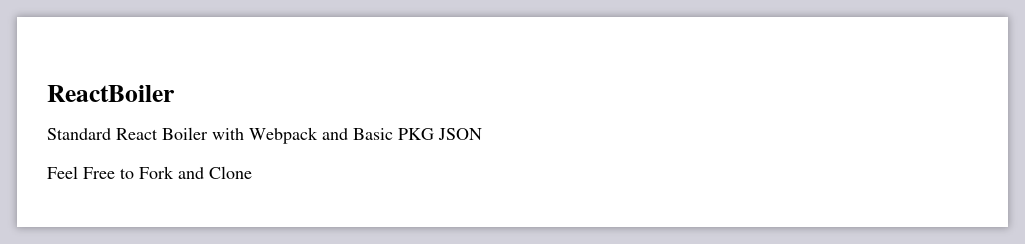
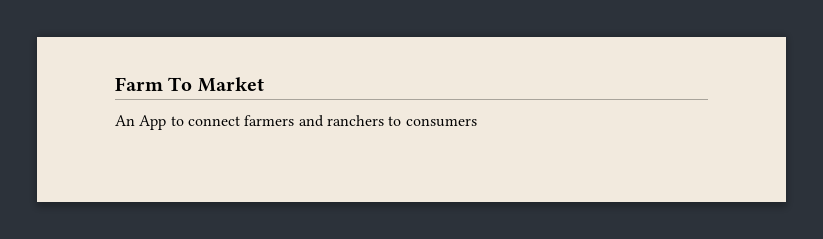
[47,85,175,102] [47,127,482,144] [47,166,252,179] ReactBoiler // Standard React Boiler with Webpack and Basic PKG JSON // Feel Free to Fork and Clone -> [115,77,264,92] [115,115,477,130] Farm To Market // An App to connect farmers and ranchers to consumers

